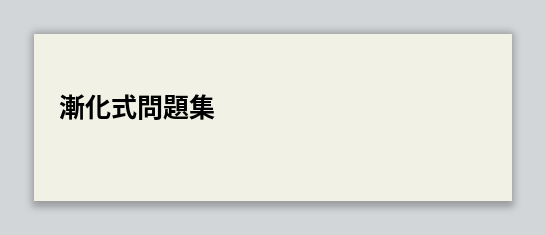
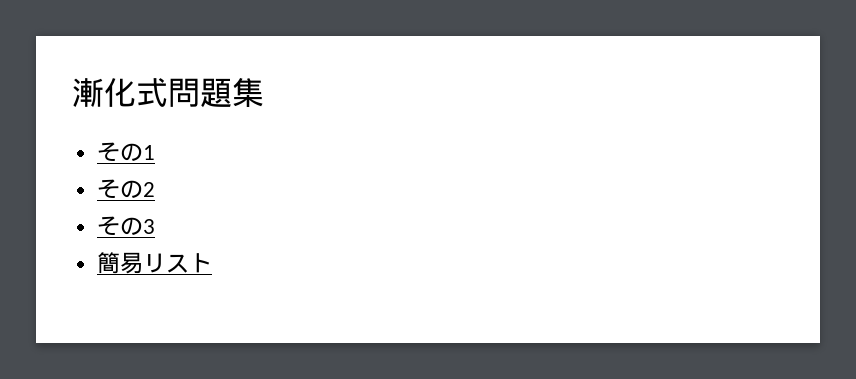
(215, 107) none -> [97,142,156,161] [97,179,156,198] [97,216,156,235] [97,252,213,274] // その1 // その2 // その3 // 簡易リスト

